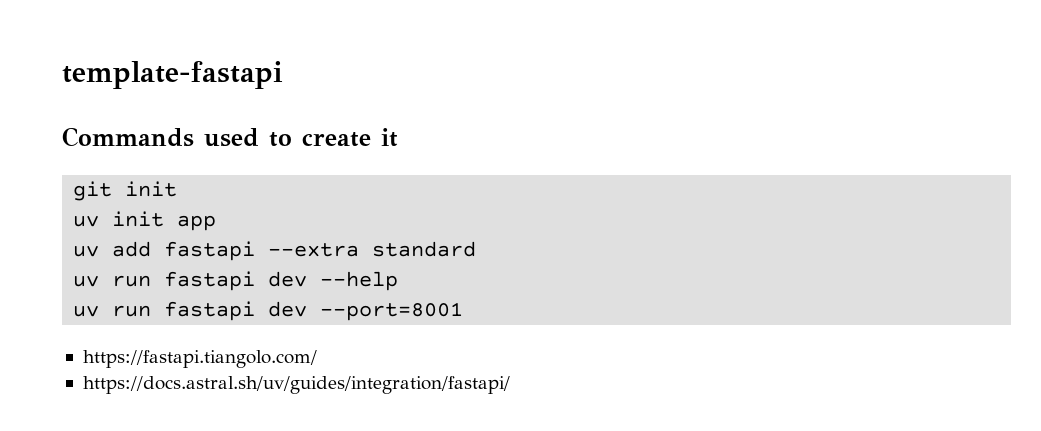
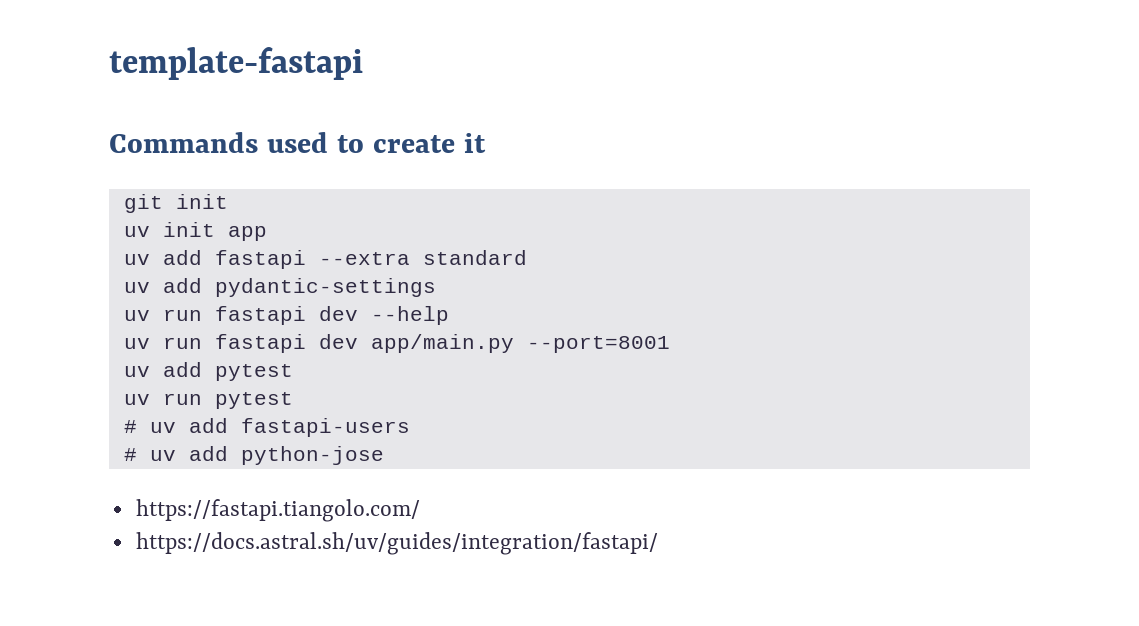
(477, 249) none -> [123,278,436,297] // uv add pydantic-settings
(308, 309) none -> [370,334,514,353] app/main.py
(464, 311) none -> [123,362,293,381] [123,392,293,409] [123,418,410,437] [123,446,384,465] // uv add pytest // uv run pytest // # uv add fastapi-users // # uv add python-jose

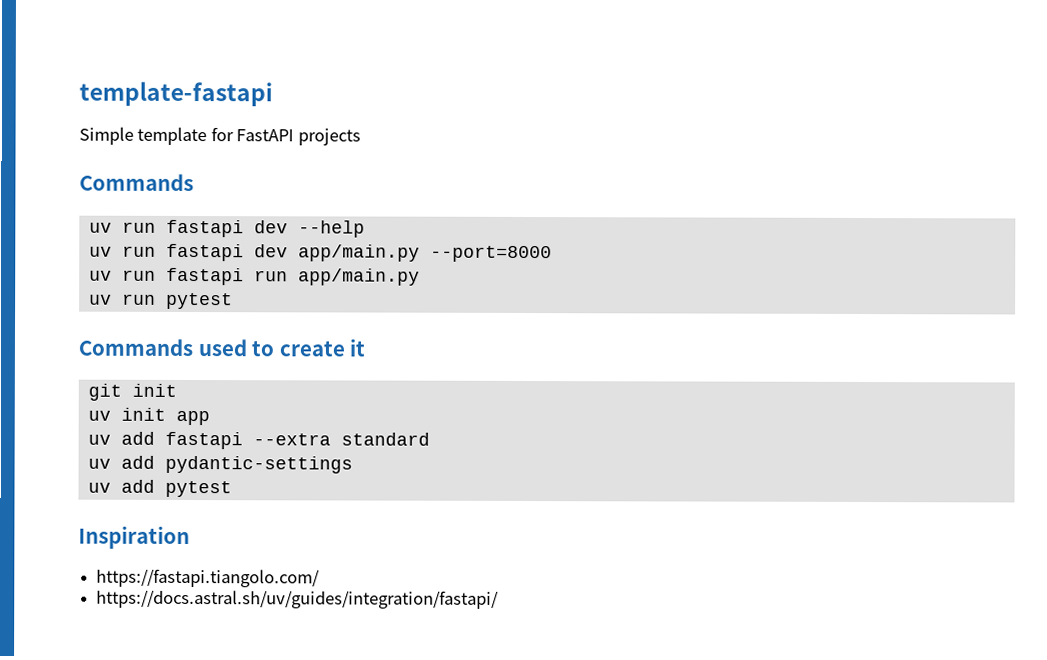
(363, 63) none -> [79,126,361,146] [79,173,194,192] [88,219,365,238] [88,243,552,263] [88,267,420,286] [88,292,233,310] // Simple template for FastAPI projects // Commands // uv run fastapi dev --help // uv run fastapi dev app/main.py --port=8000 // uv run fastapi run app/main.py // uv run pytest
[162,306,449,325] [123,334,670,353] [123,362,293,381] [123,392,293,409] [123,418,410,437] [123,446,384,465] run fastapi dev --help // uv run fastapi dev app/main.py --port=8001 // uv add pytest // uv run pytest // # uv add fastapi-users // # uv add python-jose -> [120,479,232,498] [78,525,190,550] add pytest // Inspiration

